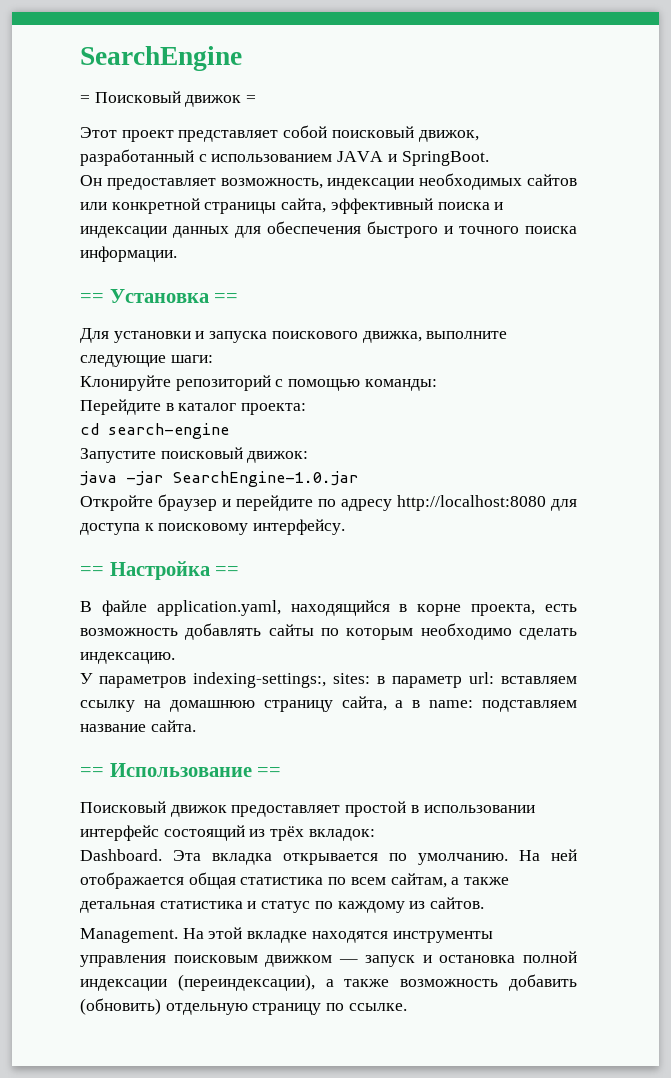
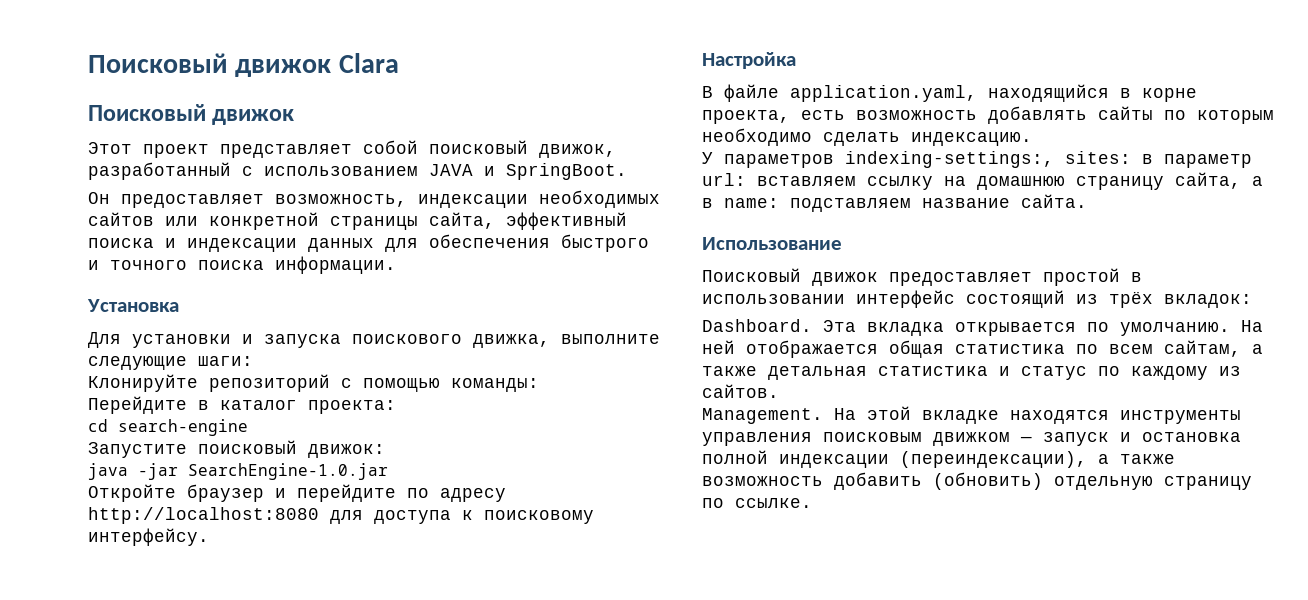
[80,46,242,71] [80,91,257,107] SearchEngine // = Поисковый движок = -> [88,53,399,77] [88,104,295,125] Поисковый движок Clara // Поисковый движок
[80,293,104,303] == -> (396, 265) none
[214,293,239,303] == -> (179, 305) none
[80,566,104,576] == -> (209, 537) none
[215,566,240,576] == -> (796, 60) none
[80,767,104,777] == -> (1087, 201) none
[257,767,282,777] == -> (842, 243) none

